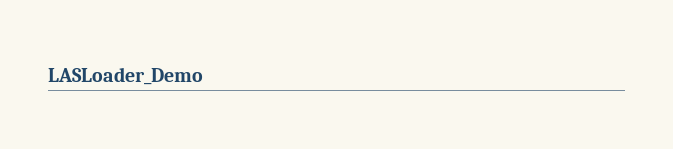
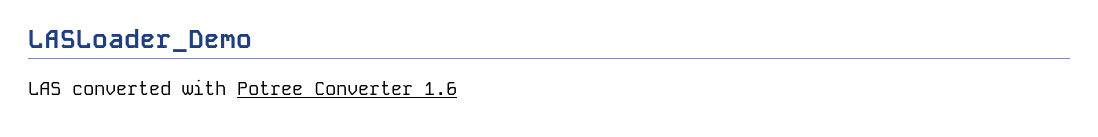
(203, 76) none -> [28,79,457,95] // LAS converted with Potree Converter 1.6

